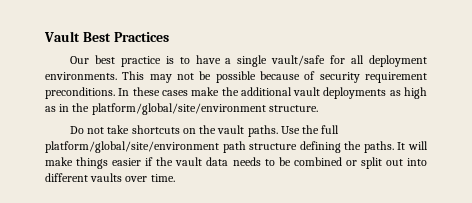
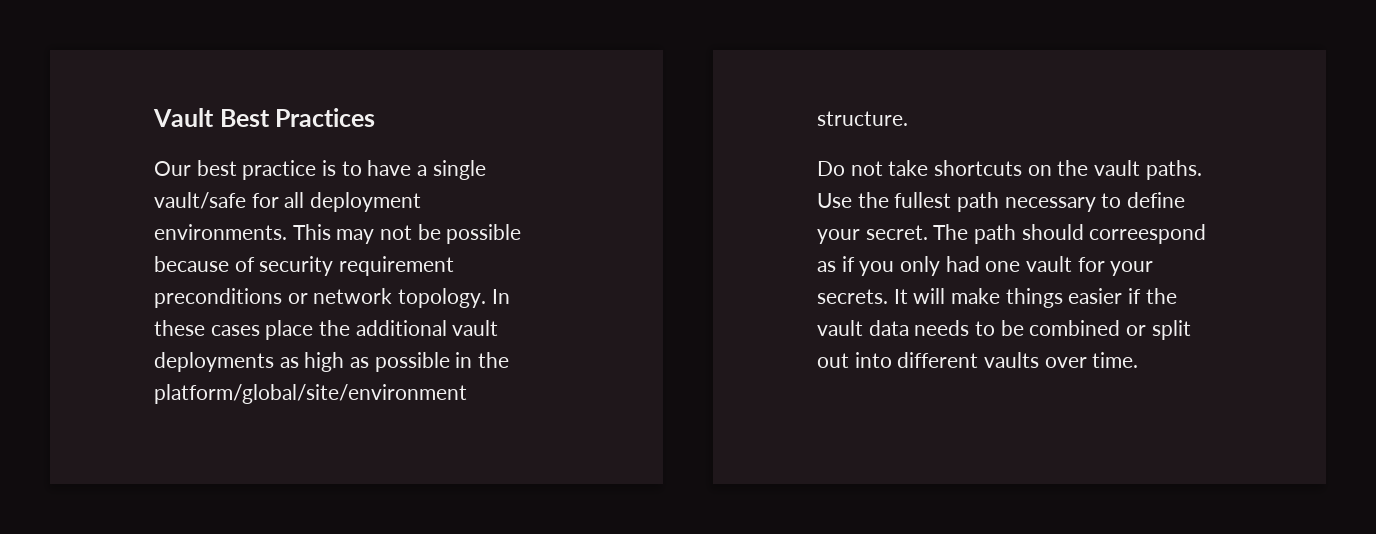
[45,87,115,99] preconditions. -> [154,288,487,308] preconditions or network topology.
[191,87,220,96] make -> [265,320,314,340] place
(56, 109) none -> [374,352,450,372] possible
[321,125,340,134] [45,141,394,153] full platform/global/site/environment path structure defining the paths. -> [894,192,1186,212] [817,224,1207,244] [817,256,1154,276] [817,289,888,304] fullest path necessary to define your secret. The path should correespond as if you only had one vault for your secrets.

